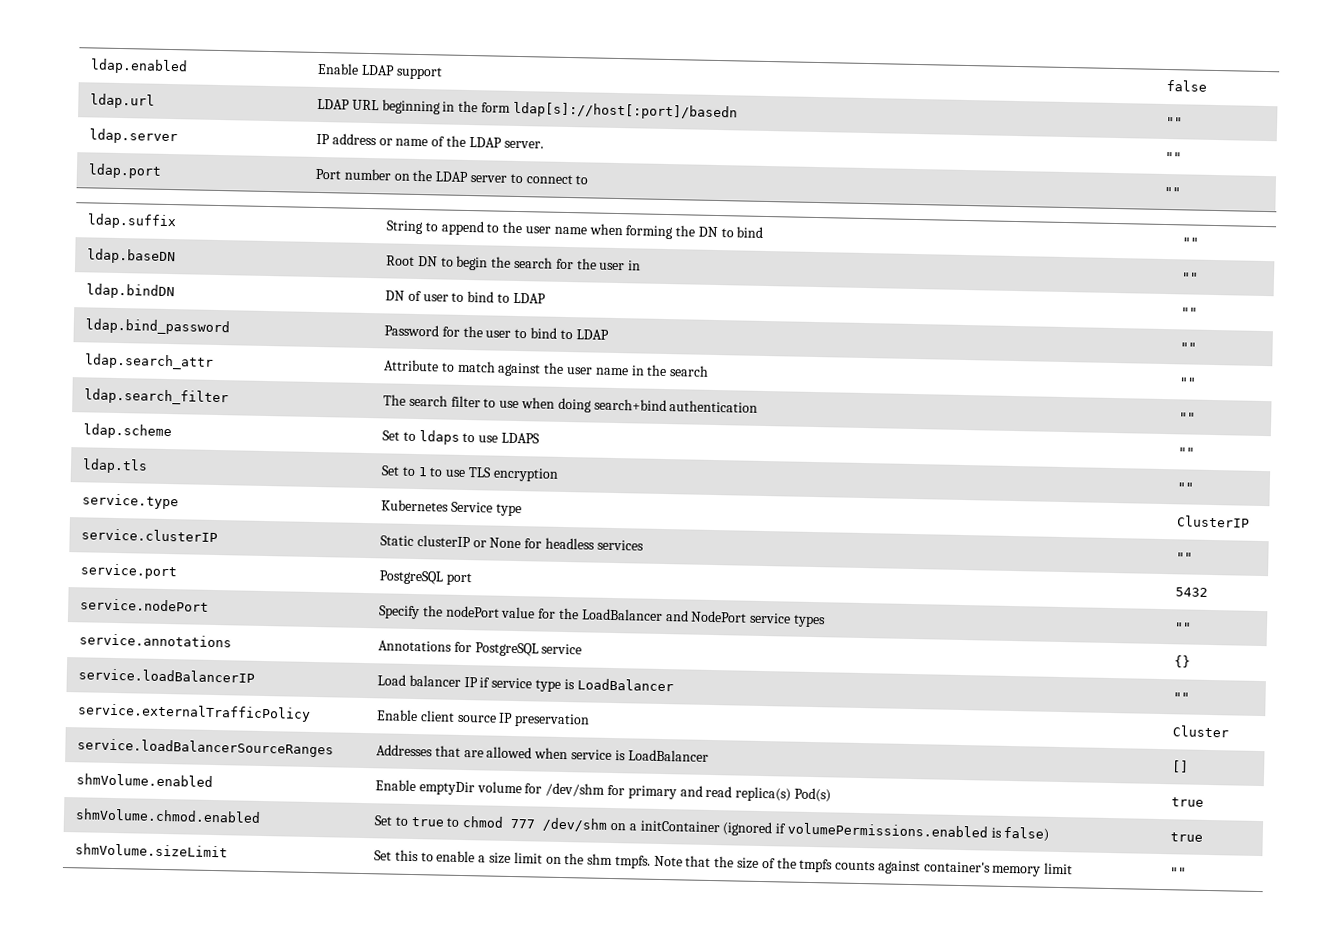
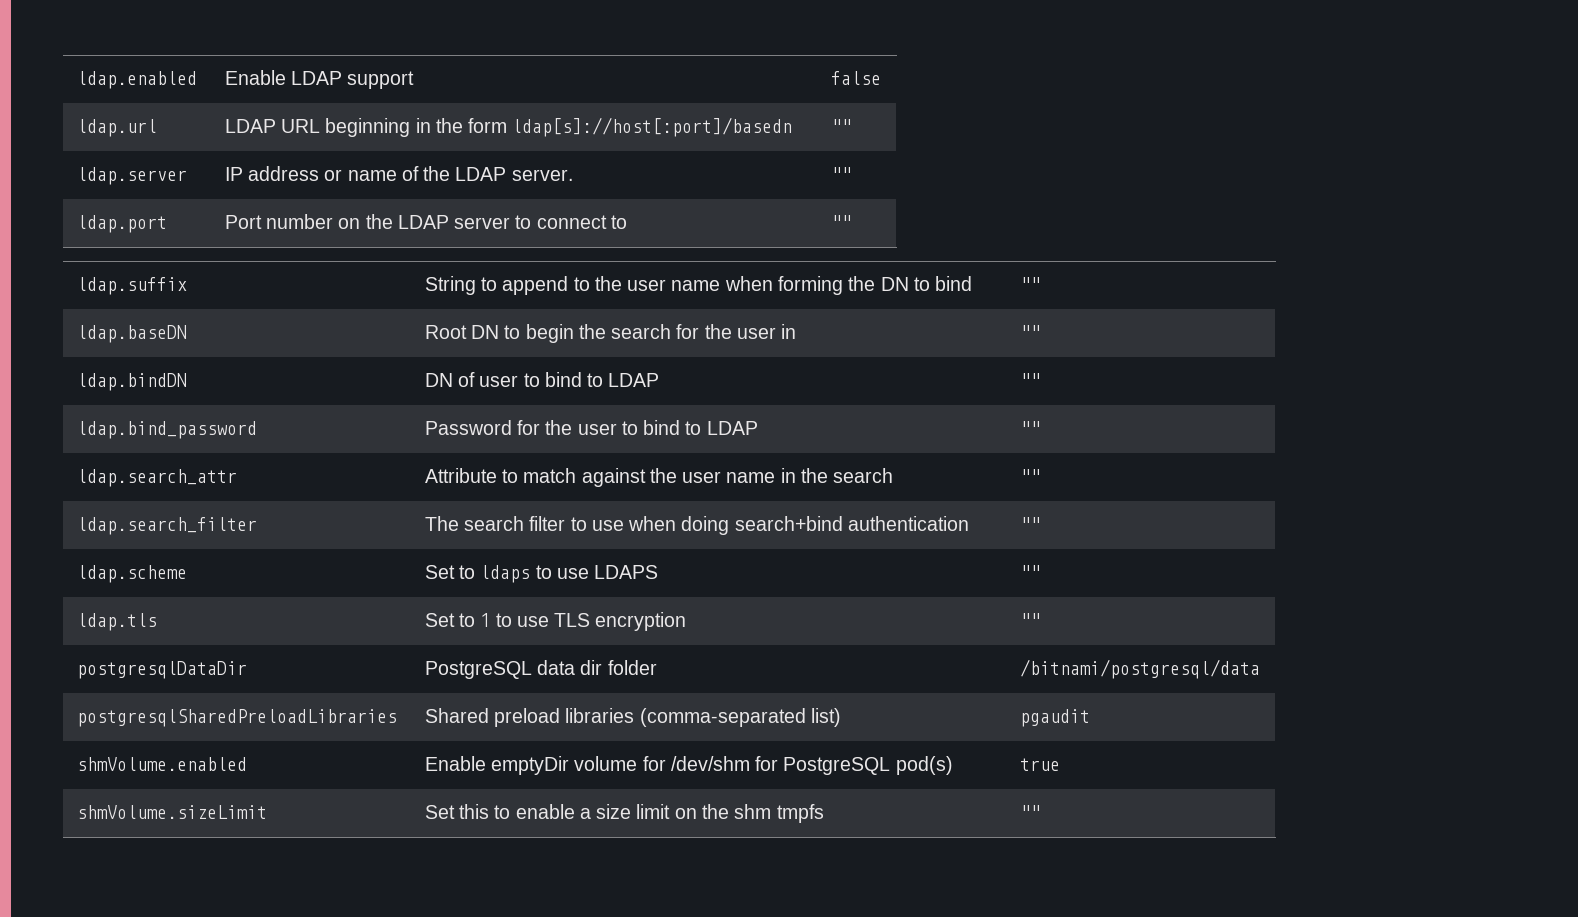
[82,493,180,510] [381,499,522,517] [1177,515,1251,528] [81,528,219,543] [380,535,644,551] [1176,552,1194,562] [80,563,179,580] [379,570,472,586] [1175,587,1209,597] [80,598,210,612] [379,605,826,628] [1174,622,1193,632] [79,633,233,648] [378,640,583,657] [1174,655,1192,668] [78,668,256,683] [377,674,674,692] [1173,692,1191,702] [77,703,312,722] [376,709,591,728] [1172,725,1231,738] [77,738,335,758] [376,744,709,762] [1172,760,1190,773] service.type | Kubernetes Service type | ClusterIP // service.clusterIP | Static clusterIP or None for headless services | "" // service.port | PostgreSQL port | 5432 // service.nodePort | Specify the nodePort value for the LoadBalancer and NodePort service types | "" // service.annotations | Annotations for PostgreSQL service | {} // service.loadBalancerIP | Load balancer IP if service type is LoadBalancer | "" // service.externalTrafficPolicy | Enable client source IP preservation | Cluster // service.loadBalancerSourceRanges | Addresses that are allowed when service is LoadBalancer | [] -> [76,661,247,679] [424,660,657,679] [1019,659,1260,679] [76,709,397,727] [424,708,841,727] [1019,709,1090,727] postgresqlDataDir | PostgreSQL data dir folder | /bitnami/postgresql/data // postgresqlSharedPreloadLibraries | Shared preload libraries (comma-separated list) | pgaudit
[627,785,831,803] [1171,797,1205,807] [75,808,262,823] [374,815,1050,842] primary and read replica(s) Pod(s) | true // shmVolume.chmod.enabled | Set to true to chmod 777 /dev/shm on a initContainer (ignored if volumePermissions.enabled is false) -> [783,756,953,775] PostgreSQL pod(s)
[614,855,1074,877] tmpfs. Note that the size of the tmpfs counts against container's memory limit -> [776,804,824,823] tmpfs

